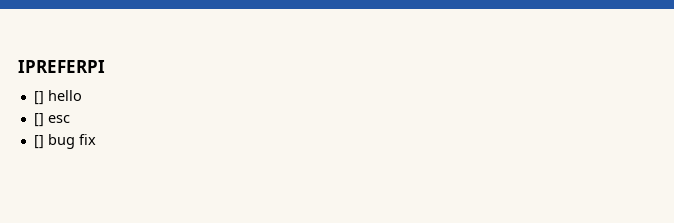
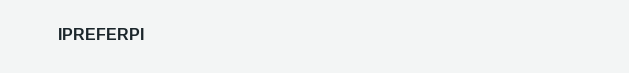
[33,90,82,105] [33,113,70,127] [33,134,96,149] // [] hello // [] esc // [] bug fix -> (144, 34) none

